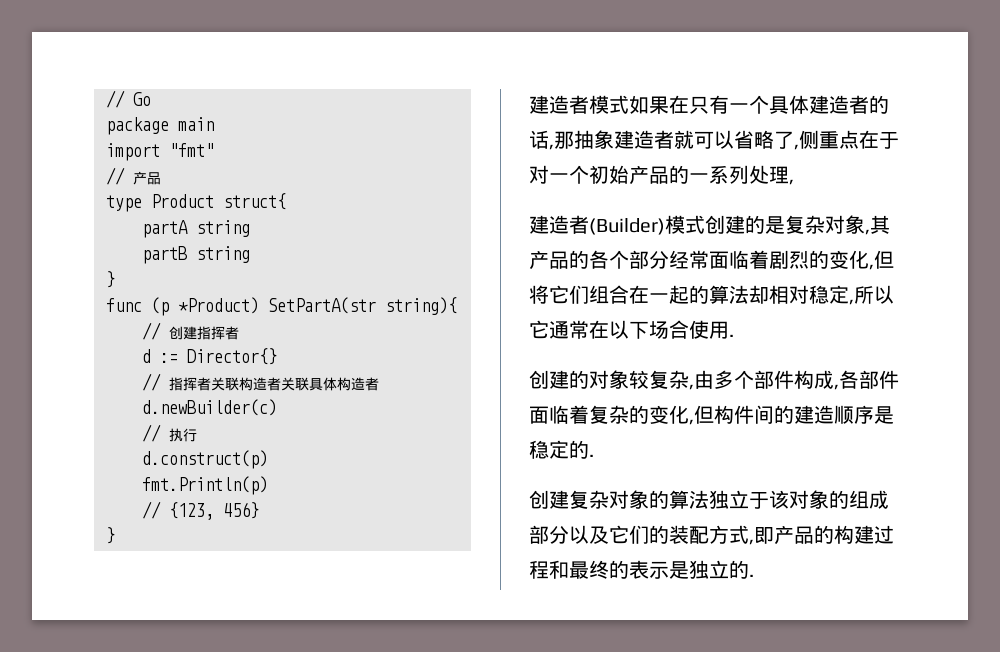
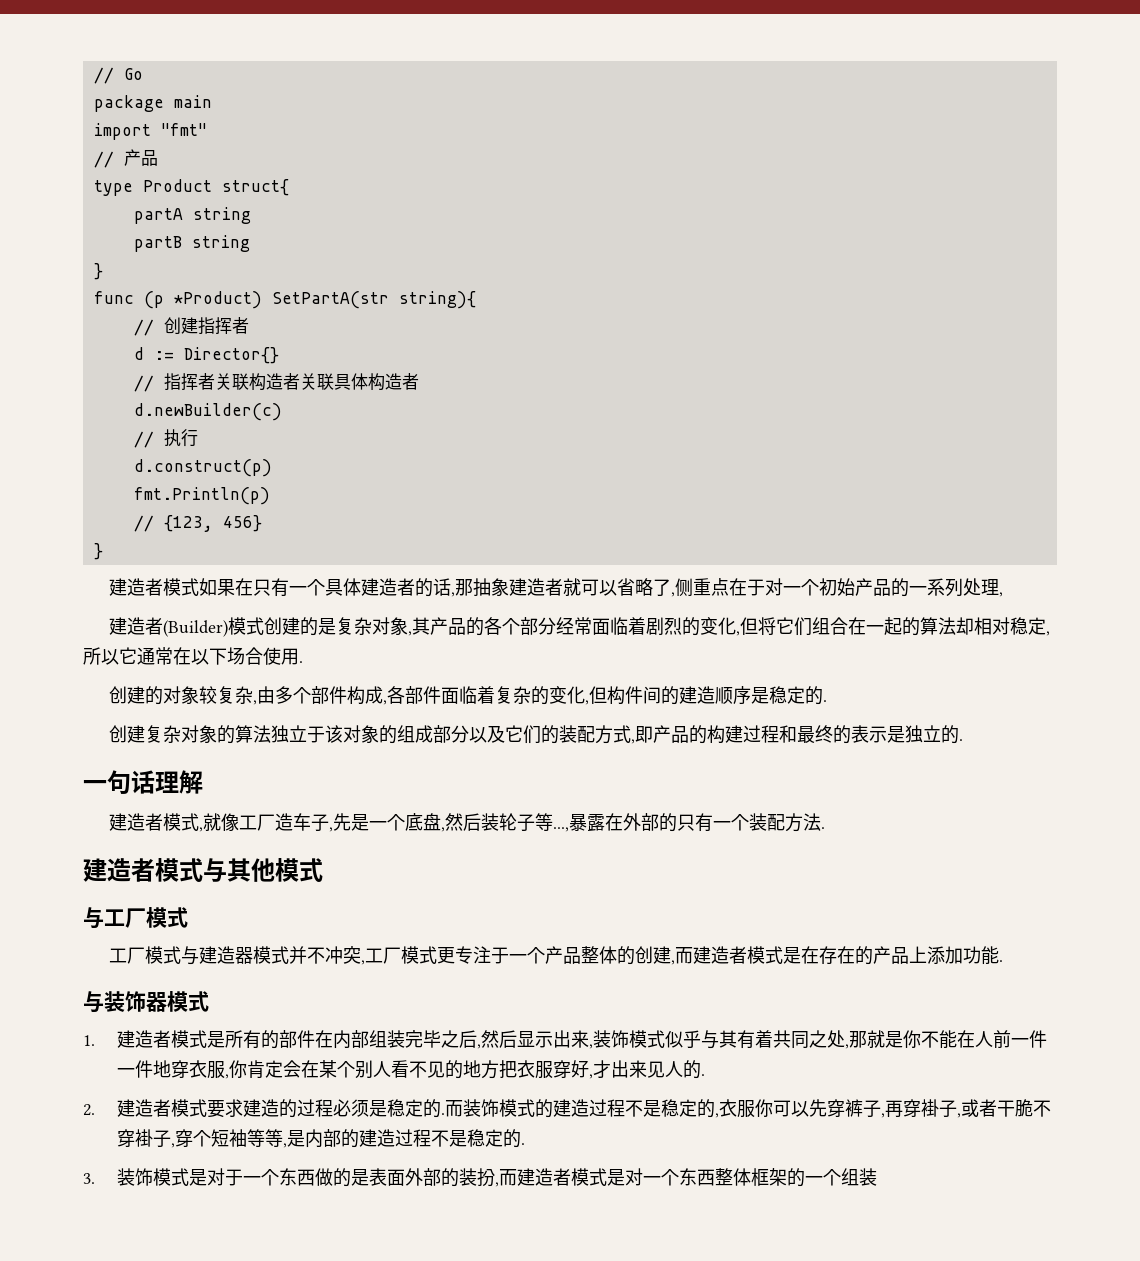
(754, 575) none -> [83,770,203,794] [109,813,826,832] [83,858,323,882] [83,907,188,929] [109,946,1004,965] [83,991,209,1013] [83,1030,1048,1049] [117,1060,706,1079] [83,1099,1052,1118] [117,1129,526,1148] [83,1168,878,1187] // 一句话理解 // 建造者模式,就像工厂造车子,先是一个底盘,然后装轮子等...,暴露在外部的只有一个装配方法. // 建造者模式与其他模式 // 与工厂模式 // 工厂模式与建造器模式并不冲突,工厂模式更专注于一个产品整体的创建,而建造者模式是在存在的产品上添加功能. // 与装饰器模式 // 1.建造者模式是所有的部件在内部组装完毕之后,然后显示出来,装饰模式似乎与其有着共同之处,那就是你不能在人前一件一件地穿衣服,你肯定会在某个别人看不见的地方把衣服穿好,才出来见人的. // 2.建造者模式要求建造的过程必须是稳定的.而装饰模式的建造过程不是稳定的,衣服你可以先穿裤子,再穿褂子,或者干脆不穿褂子,穿个短袖等等,是内部的建造过程不是稳定的. // 3.装饰模式是对于一个东西做的是表面外部的装扮,而建造者模式是对一个东西整体框架的一个组装

